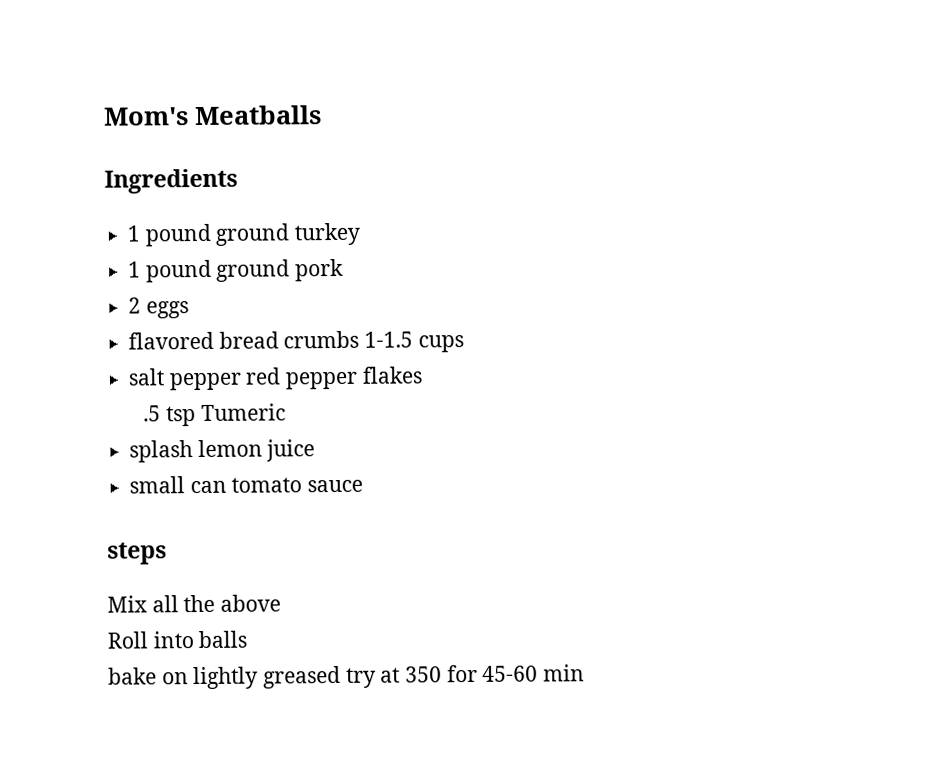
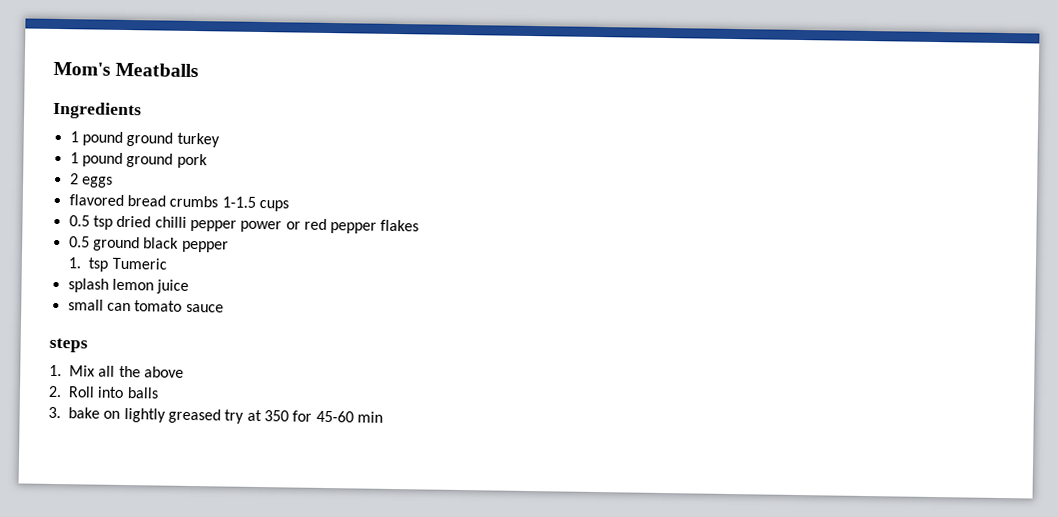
[128,366,423,391] [143,405,162,422] salt pepper red pepper flakes // .5 -> [68,215,420,234] [68,236,229,253] [68,257,82,269] 0.5 tsp dried chilli pepper power or red pepper flakes // 0.5 ground black pepper // 1.
(167, 553) none -> [49,364,62,377] 1.
(282, 603) none -> [48,385,62,398] 2.
(248, 639) none -> [48,406,61,419] 3.

